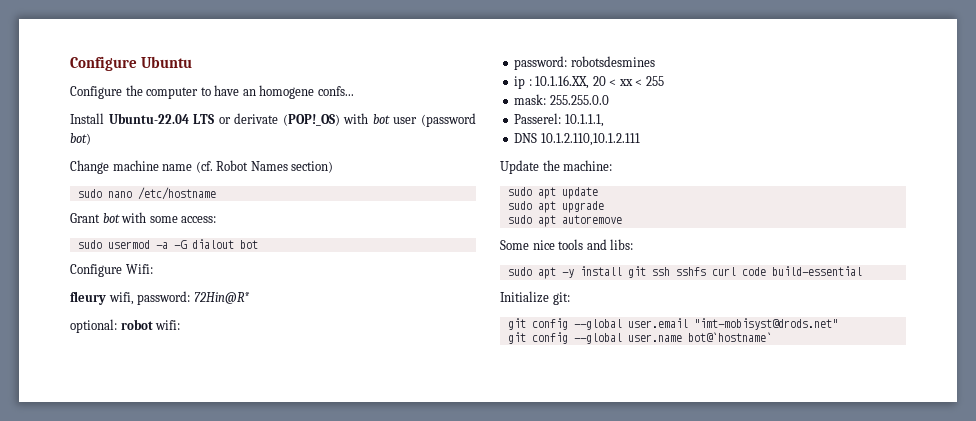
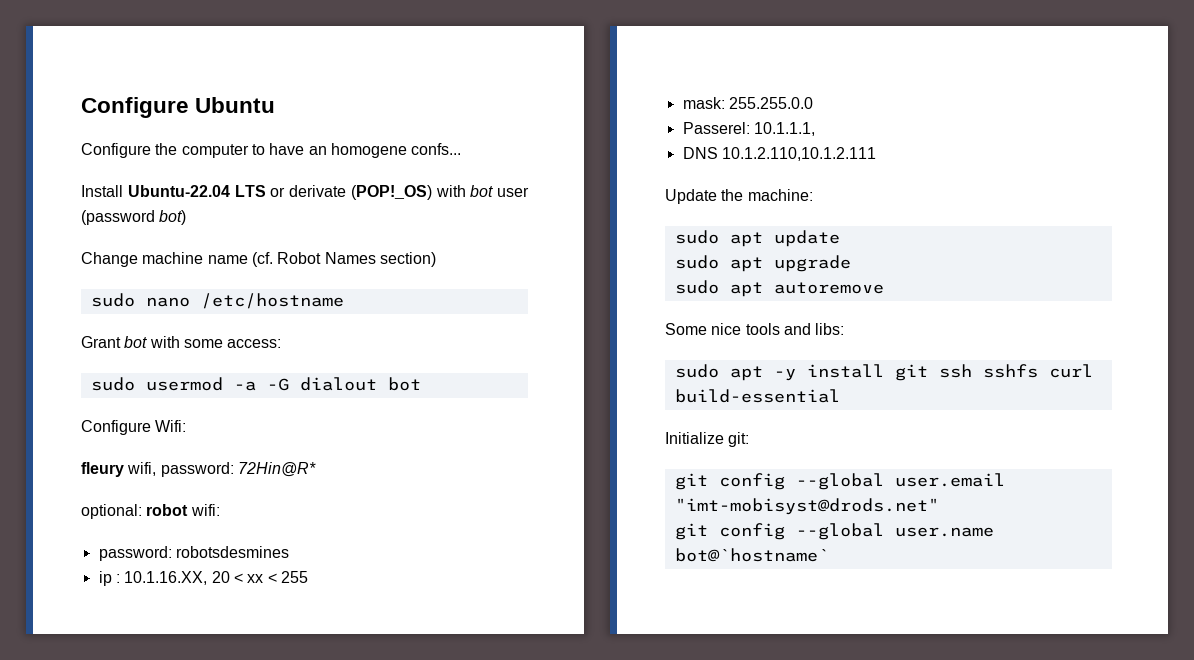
[741,267,766,276] code -> (1093, 371) none

